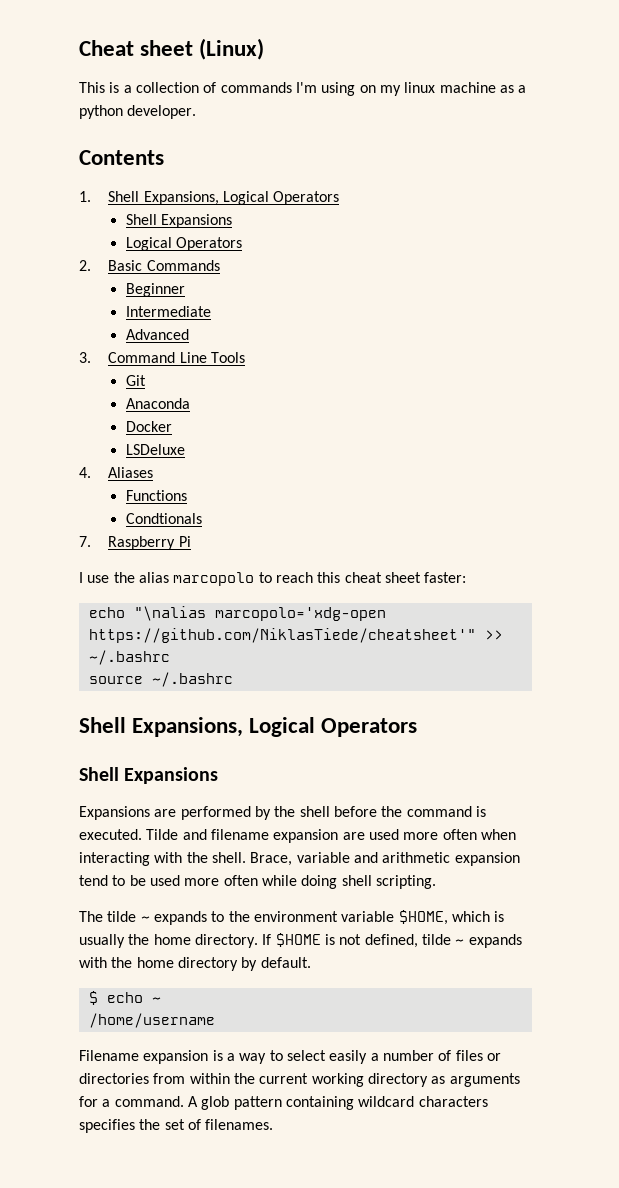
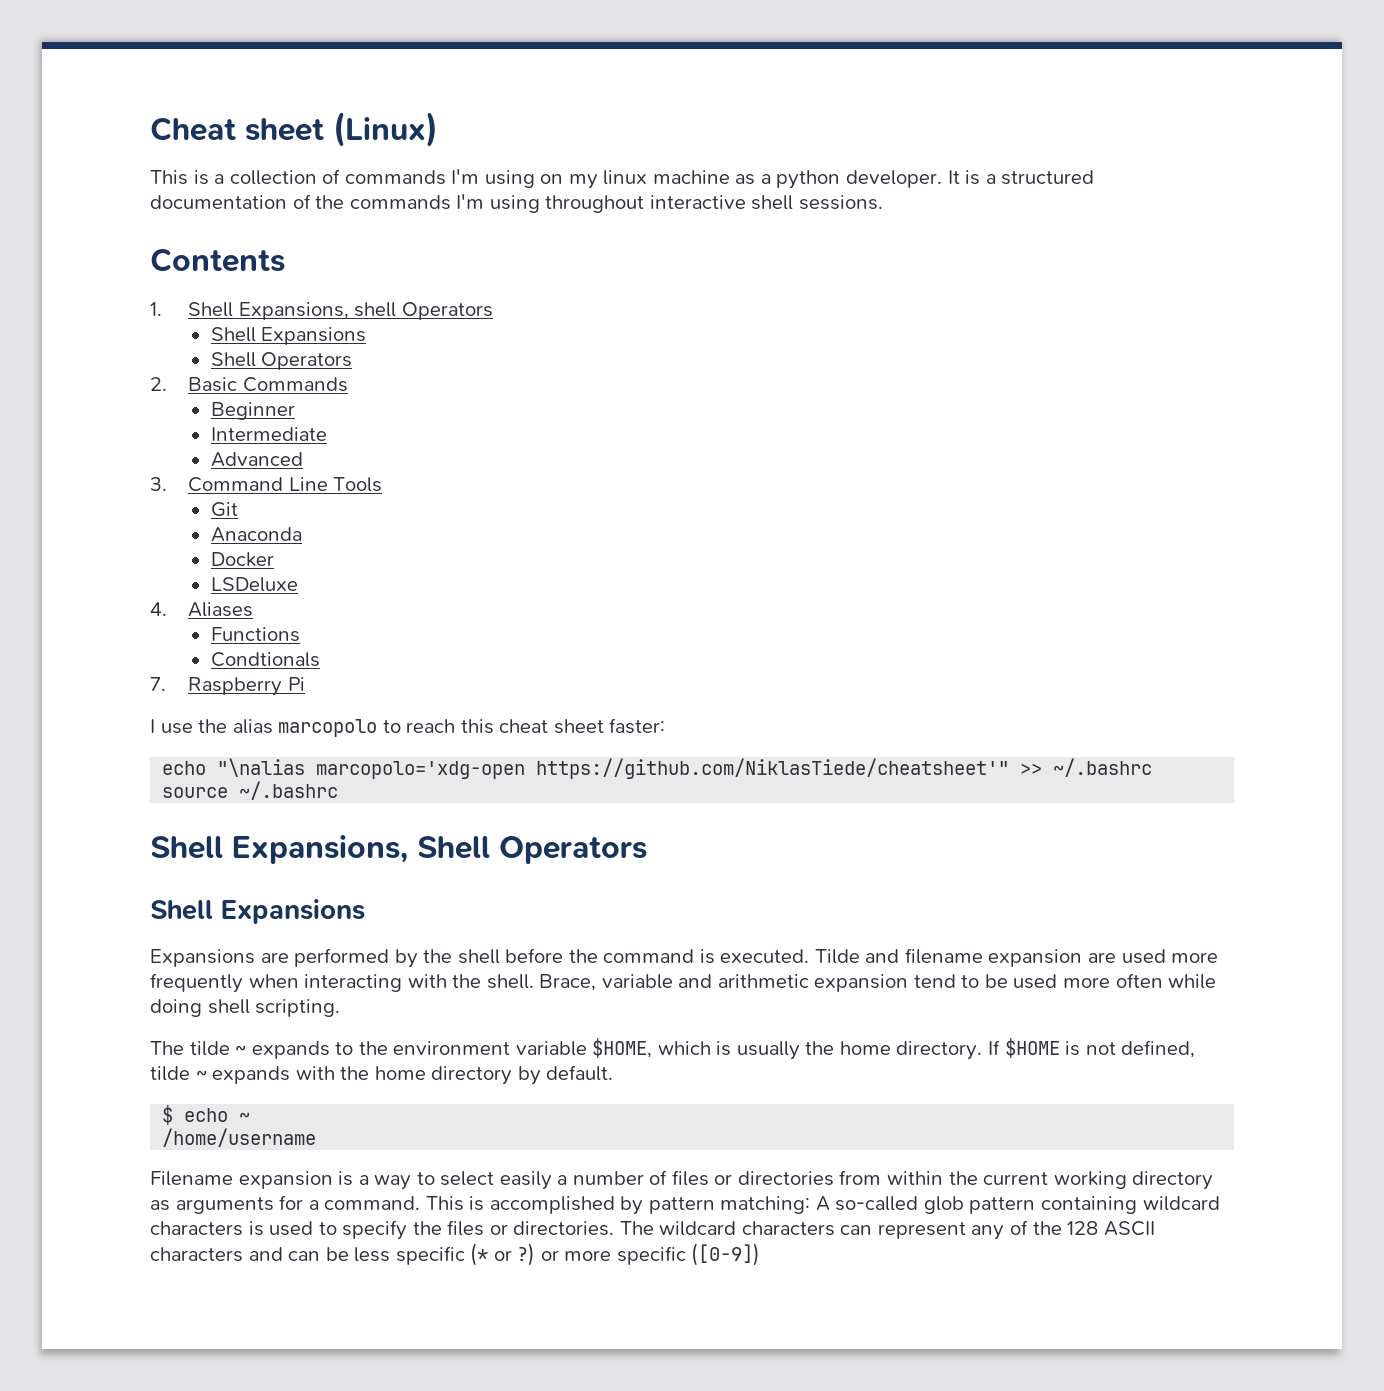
(197, 112) none -> [947,170,1095,185] [150,194,883,213] It is a structured documentation of the commands I'm using throughout interactive shell sessions.
[222,191,340,205] [125,214,233,228] [125,237,172,251] Logical Operators // Shell Expansions // Logical -> [354,302,493,320] [210,327,367,345] [210,352,256,367] shell Operators // Shell Expansions // Shell
[249,717,316,737] Logical -> [417,836,490,859] Shell
[442,829,477,840] often -> [150,973,243,993] frequently
[187,1096,198,1107] A -> [425,1196,919,1215] This is accomplished by pattern matching: A so-called
[79,1119,274,1133] specifies the set of filenames. -> [248,1220,1155,1240] [150,1243,761,1266] is used to specify the files or directories. The wildcard characters can represent any of the 128 ASCII characters and can be less specific (* or ?) or more specific ([0-9])

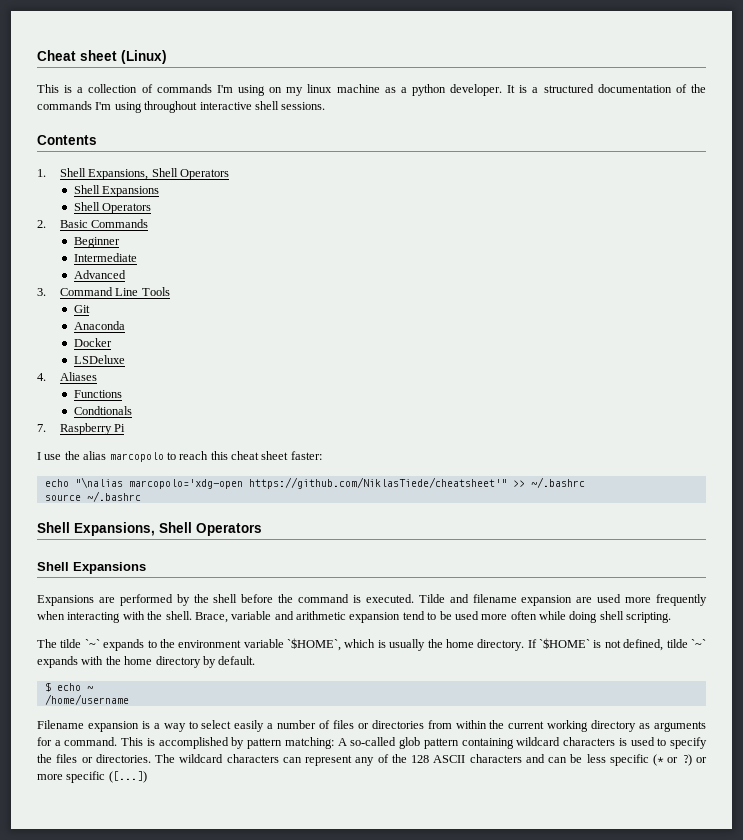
[354,302,397,317] shell -> [151,168,178,177] Shell
[235,1045,247,1055] ~ -> [84,639,100,648] `~`
[592,1038,653,1058] $HOME, -> [287,638,342,651] `$HOME`,
[1004,1038,1060,1058] $HOME -> [539,638,591,649] `$HOME`
[195,1070,207,1080] ~ -> [691,639,707,648] `~`
[691,1243,761,1266] ([0-9]) -> [108,771,147,783] ([...])

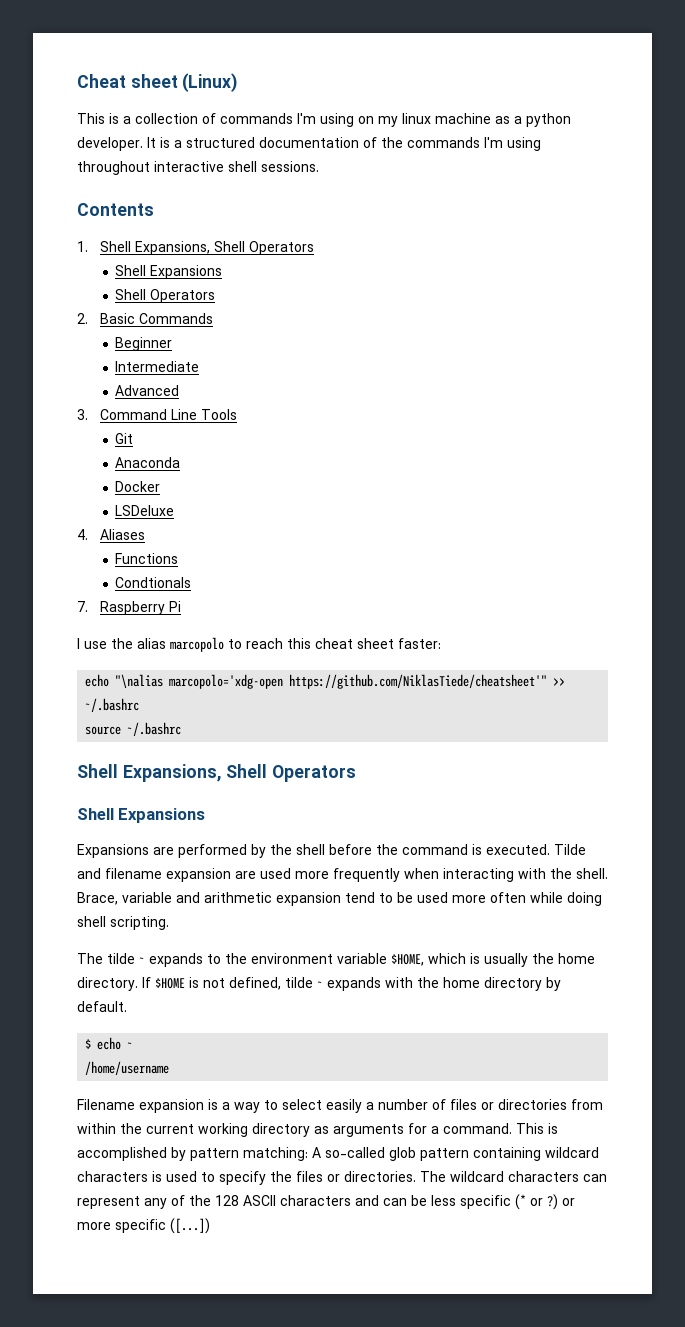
[84,639,100,648] `~` -> [139,957,145,964] ~
[287,638,342,651] `$HOME`, -> [391,954,424,966] $HOME,
[539,638,591,649] `$HOME` -> [155,978,185,989] $HOME
[691,639,707,648] `~` -> [317,981,323,988] ~

